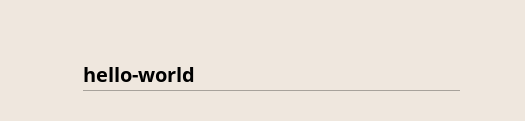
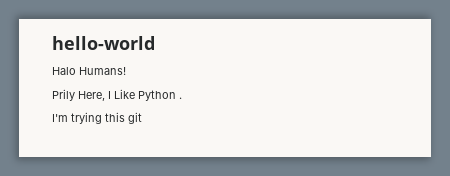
(195, 74) none -> [52,67,126,75] [52,89,182,101] [52,112,142,124] // Halo Humans! // Prily Here, I Like Python . // I'm trying this git

